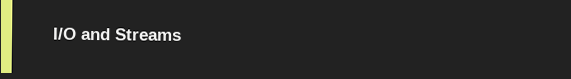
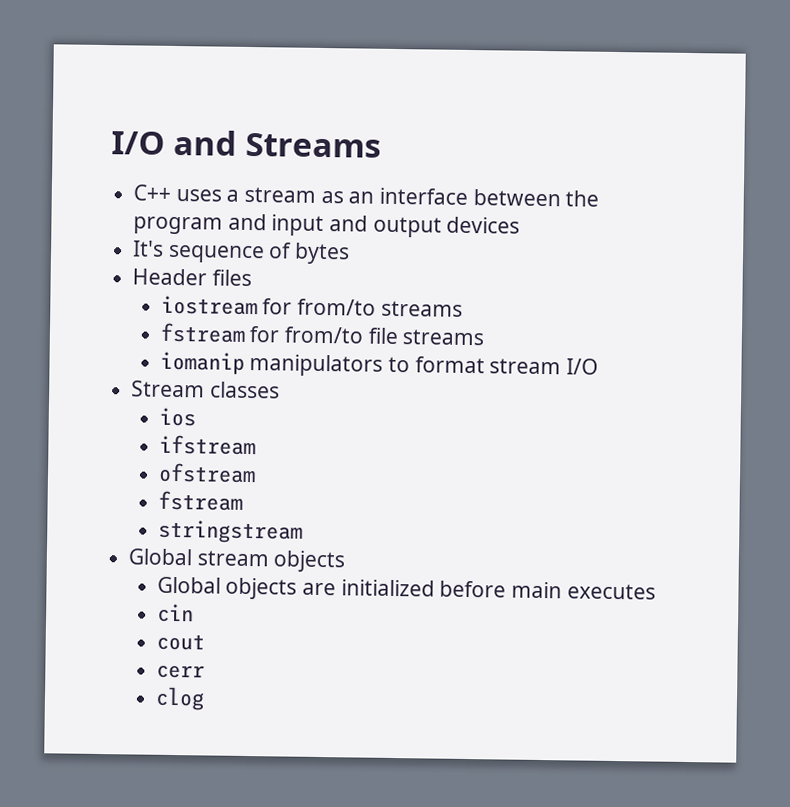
(182, 34) none -> [133,184,600,207] [133,213,521,238] [132,240,351,265] [132,268,252,287] [160,295,463,317] [159,322,486,346] [159,351,598,377] [131,380,280,399] [158,407,196,427] [158,434,256,456] [157,462,256,484] [157,490,243,511] [157,519,303,544] [128,548,346,573] [156,576,656,600] [156,603,194,623] [155,633,205,651] [155,664,205,679] [154,686,205,711] // C++ uses a stream as an interface between the program and input and output devices // It's sequence of bytes // Header files // iostream for from/to streams // fstream for from/to file streams // iomanip manipulators to format stream I/O // Stream classes // ios // ifstream // ofstream // fstream // stringstream // Global stream objects // Global objects are initialized before main executes // cin // cout // cerr // clog

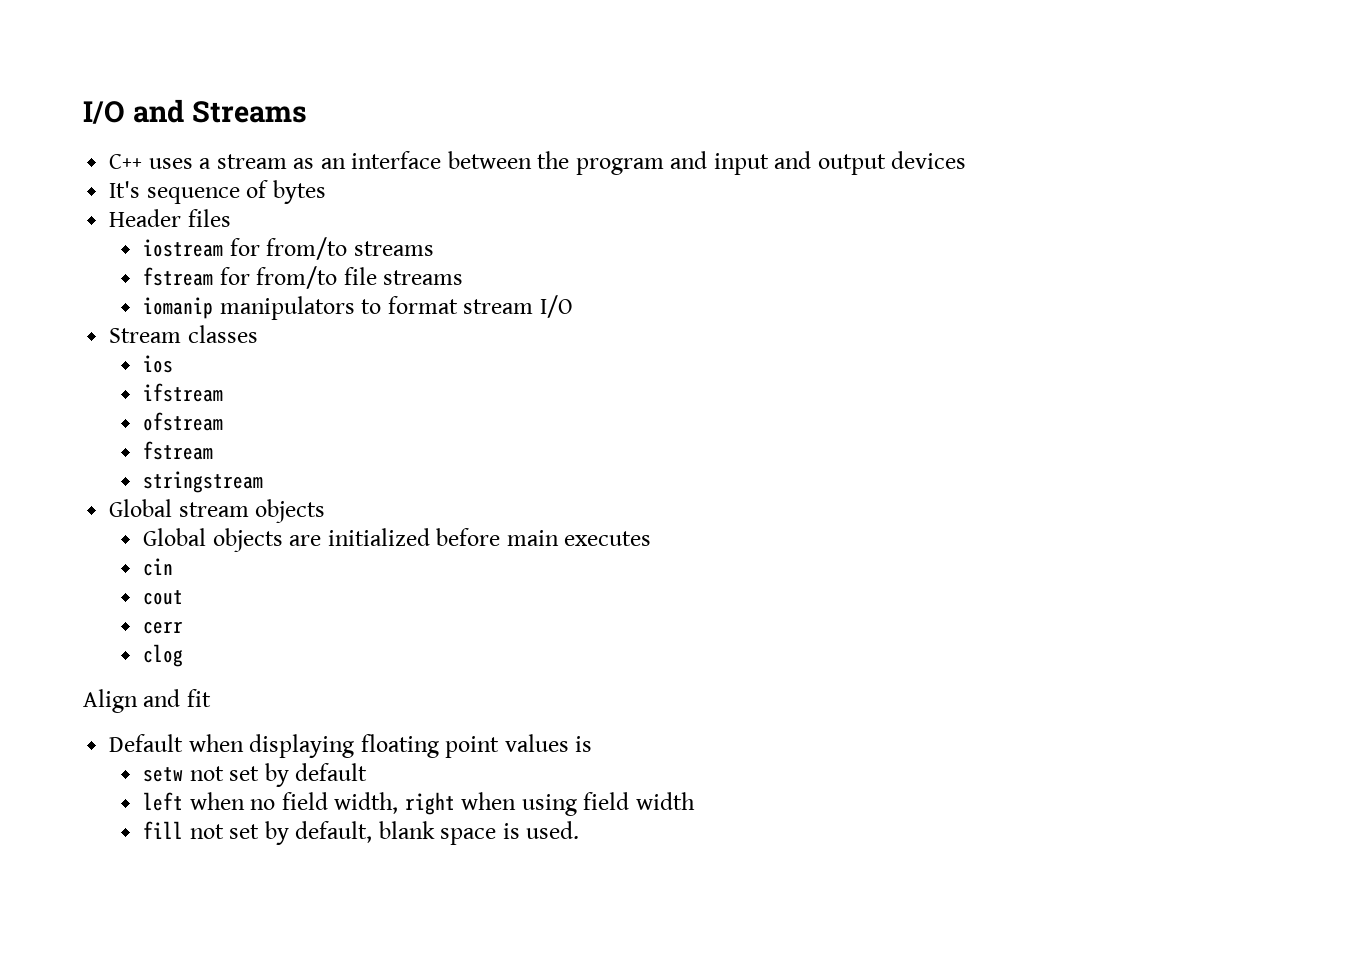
(205, 698) none -> [83,689,211,713] [109,734,593,758] [143,763,368,787] [143,792,695,816] [143,821,580,845] // Align and fit // Default when displaying floating point values is // setw not set by default // left when no field width, right when using field width // fill not set by default, blank space is used.

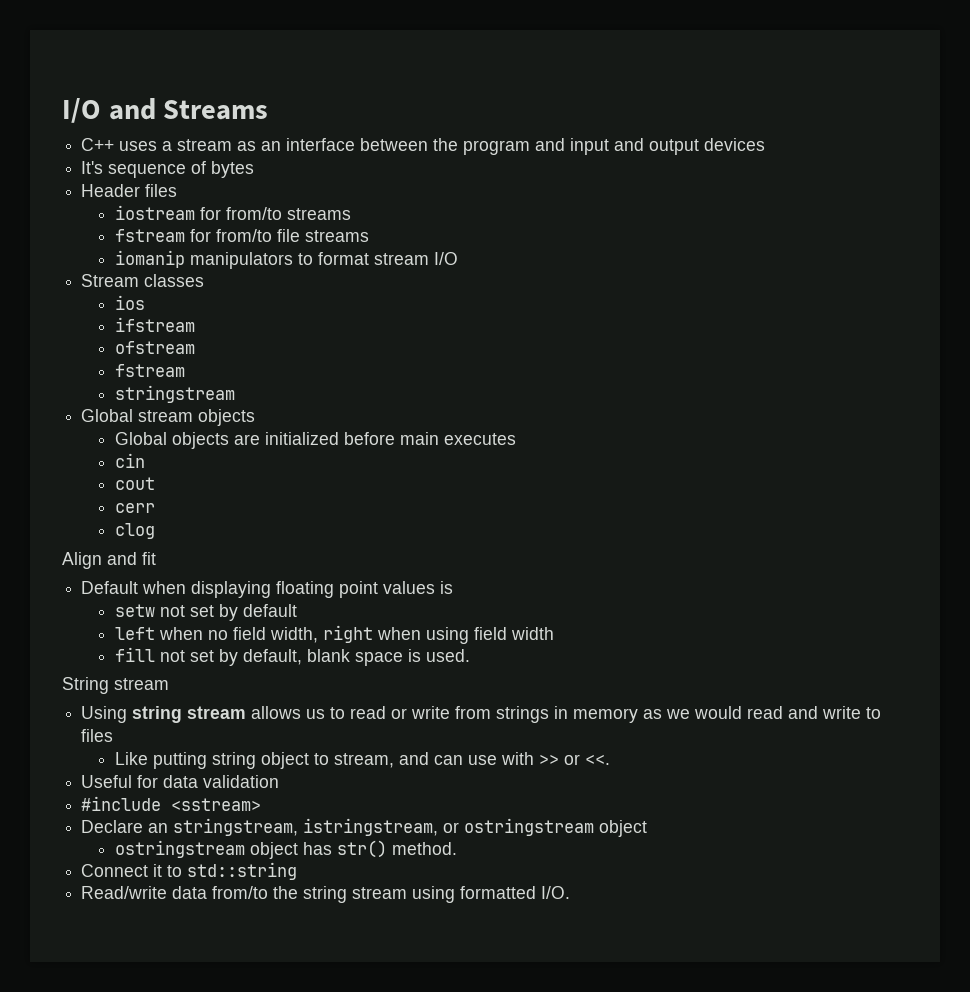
(580, 830) none -> [62,677,169,694] [81,706,882,723] [81,729,114,742] [114,752,610,769] [81,775,280,788] [81,796,262,811] [81,818,648,837] [114,840,457,859] [81,862,298,880] [81,886,571,903] // String stream // Using string stream allows us to read or write from strings in memory as we would read and write to files // Like putting string object to stream, and can use with >> or <<. // Useful for data validation // #include <sstream> // Declare an stringstream, istringstream, or ostringstream object // ostringstream object has str() method. // Connect it to std::string // Read/write data from/to the string stream using formatted I/O.

